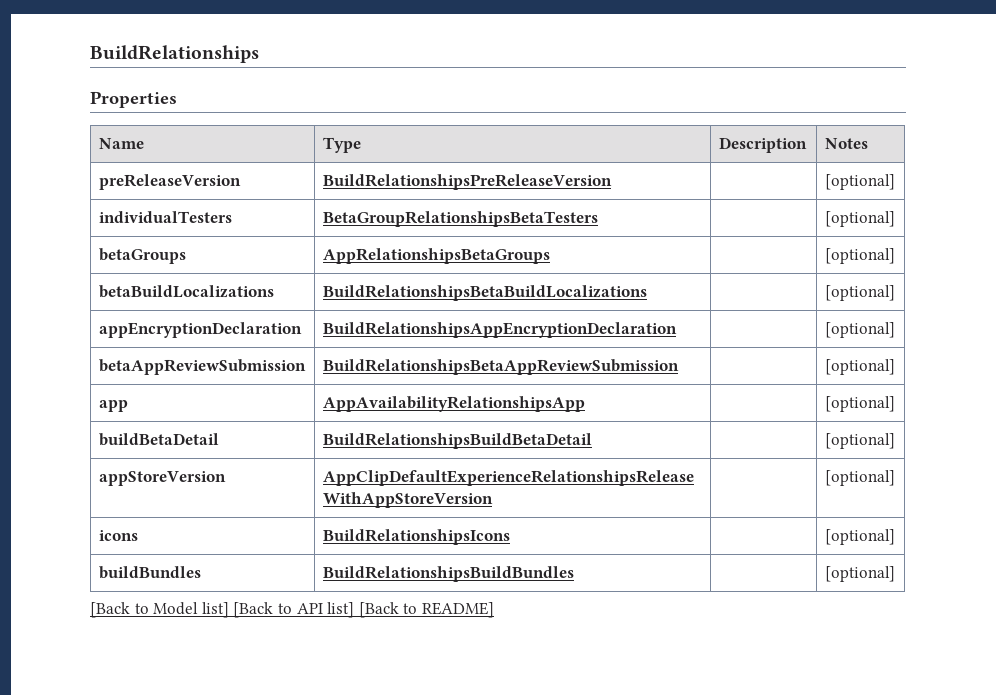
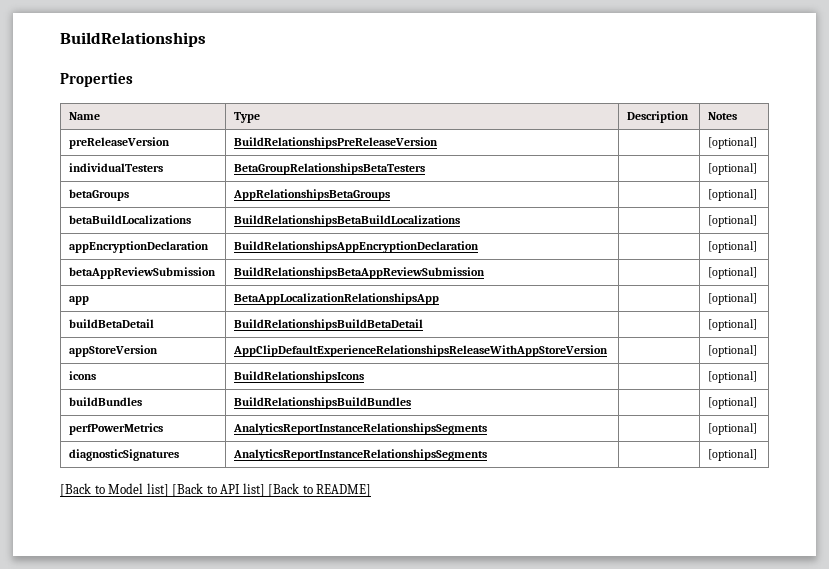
[322,396,585,412] AppAvailabilityRelationshipsApp -> [234,293,440,305] BetaAppLocalizationRelationshipsApp
(895, 574) none -> [69,423,164,435] [233,423,488,435] [708,423,758,435] [69,449,180,461] [233,449,488,461] [708,449,758,461] // perfPowerMetrics | AnalyticsReportInstanceRelationshipsSegments | | [optional] // diagnosticSignatures | AnalyticsReportInstanceRelationshipsSegments | | [optional]

